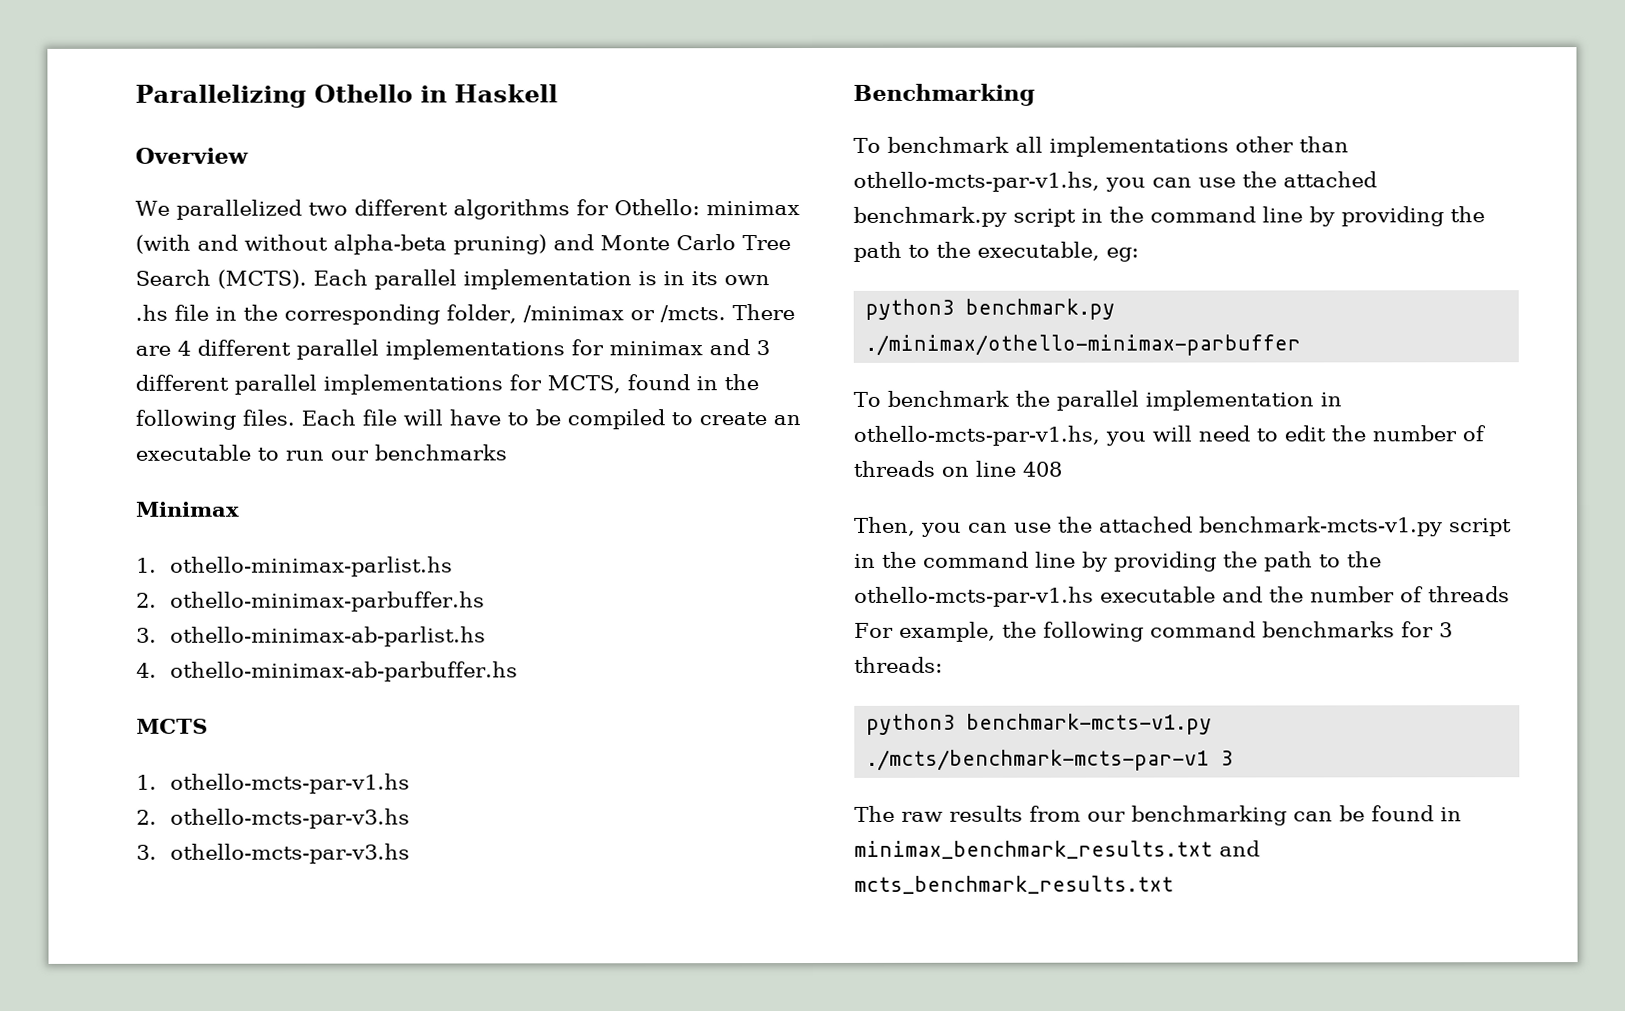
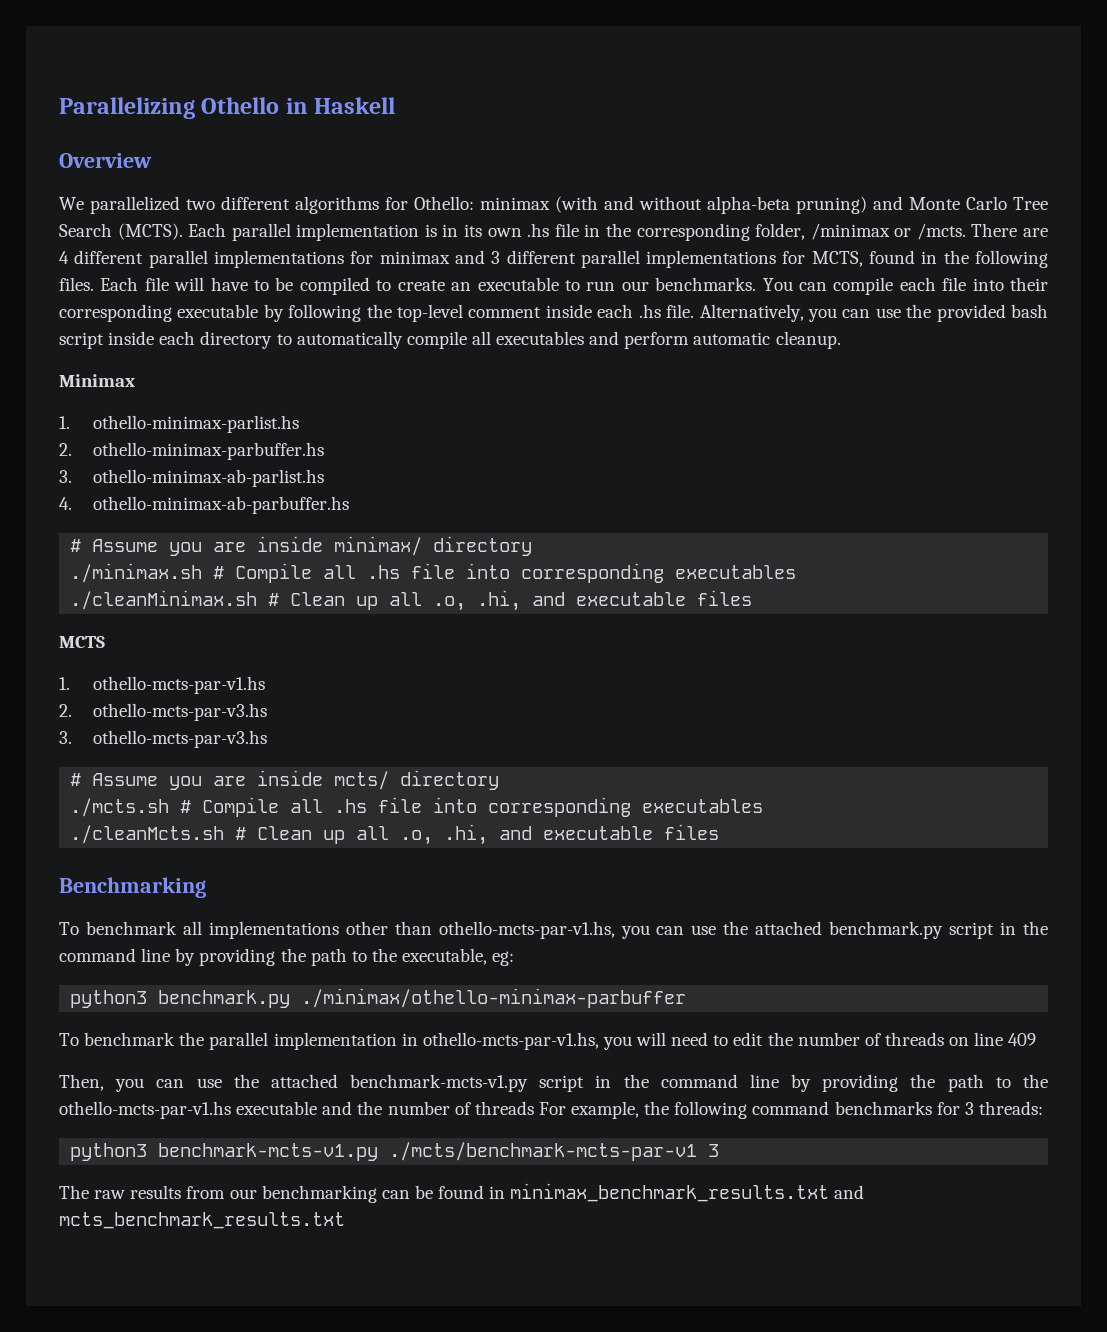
[374,444,507,461] benchmarks -> [655,277,1048,295] [59,304,1048,322] [59,331,841,349] benchmarks. You can compile each file into their corresponding executable by following the top-level comment inside each .hs file. Alternatively, you can use the provided bash script inside each directory to automatically compile all executables and perform automatic cleanup.
(518, 671) none -> [70,536,533,556] [70,563,797,583] [70,590,753,611] // # Assume you are inside minimax/ directory // ./minimax.sh # Compile all .hs file into corresponding executables // ./cleanMinimax.sh # Clean up all .o, .hi, and executable files
(410, 853) none -> [70,770,500,790] [70,797,764,817] [70,824,720,845] // # Assume you are inside mcts/ directory // ./mcts.sh # Compile all .hs file into corresponding executables // ./cleanMcts.sh # Clean up all .o, .hi, and executable files
[1022,461,1062,477] 408 -> [1008,1033,1037,1046] 409

